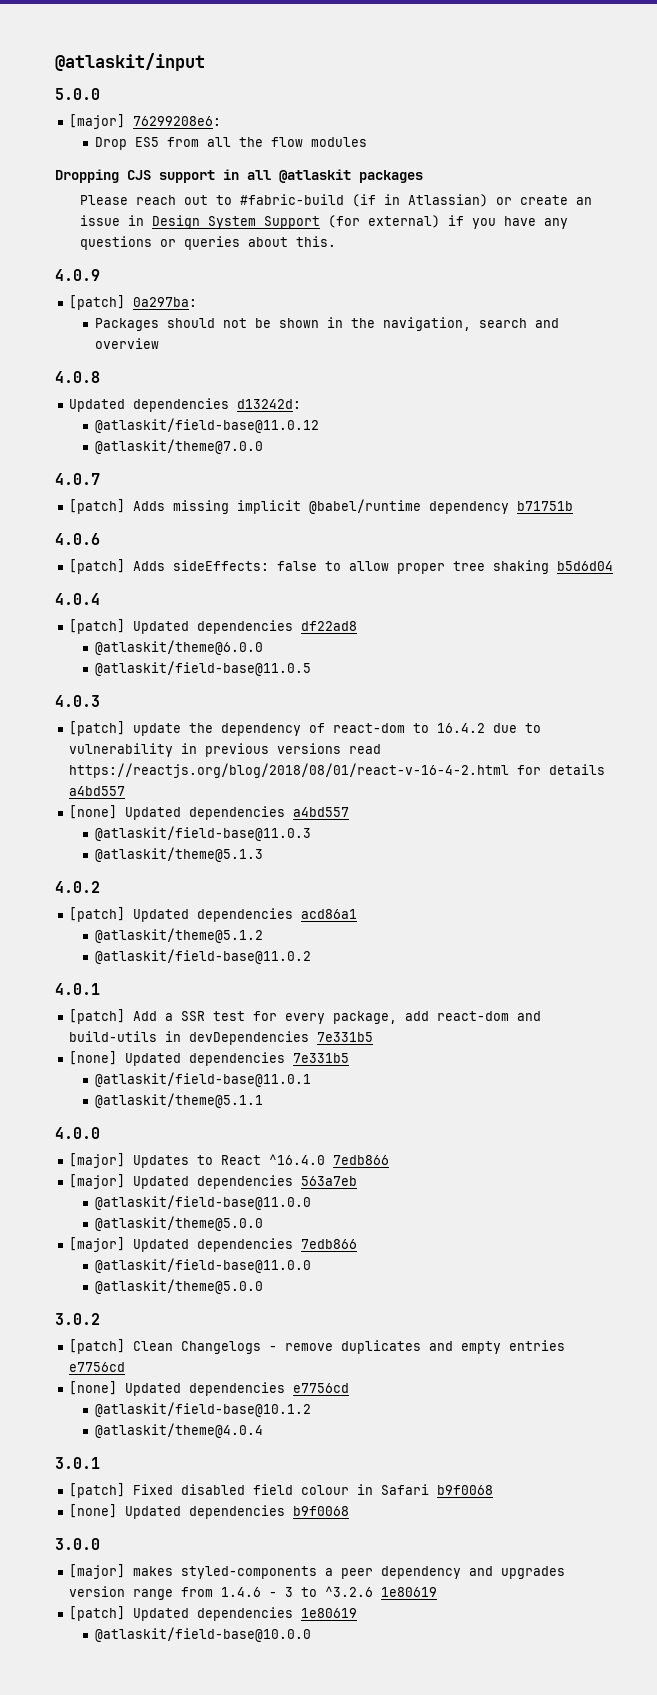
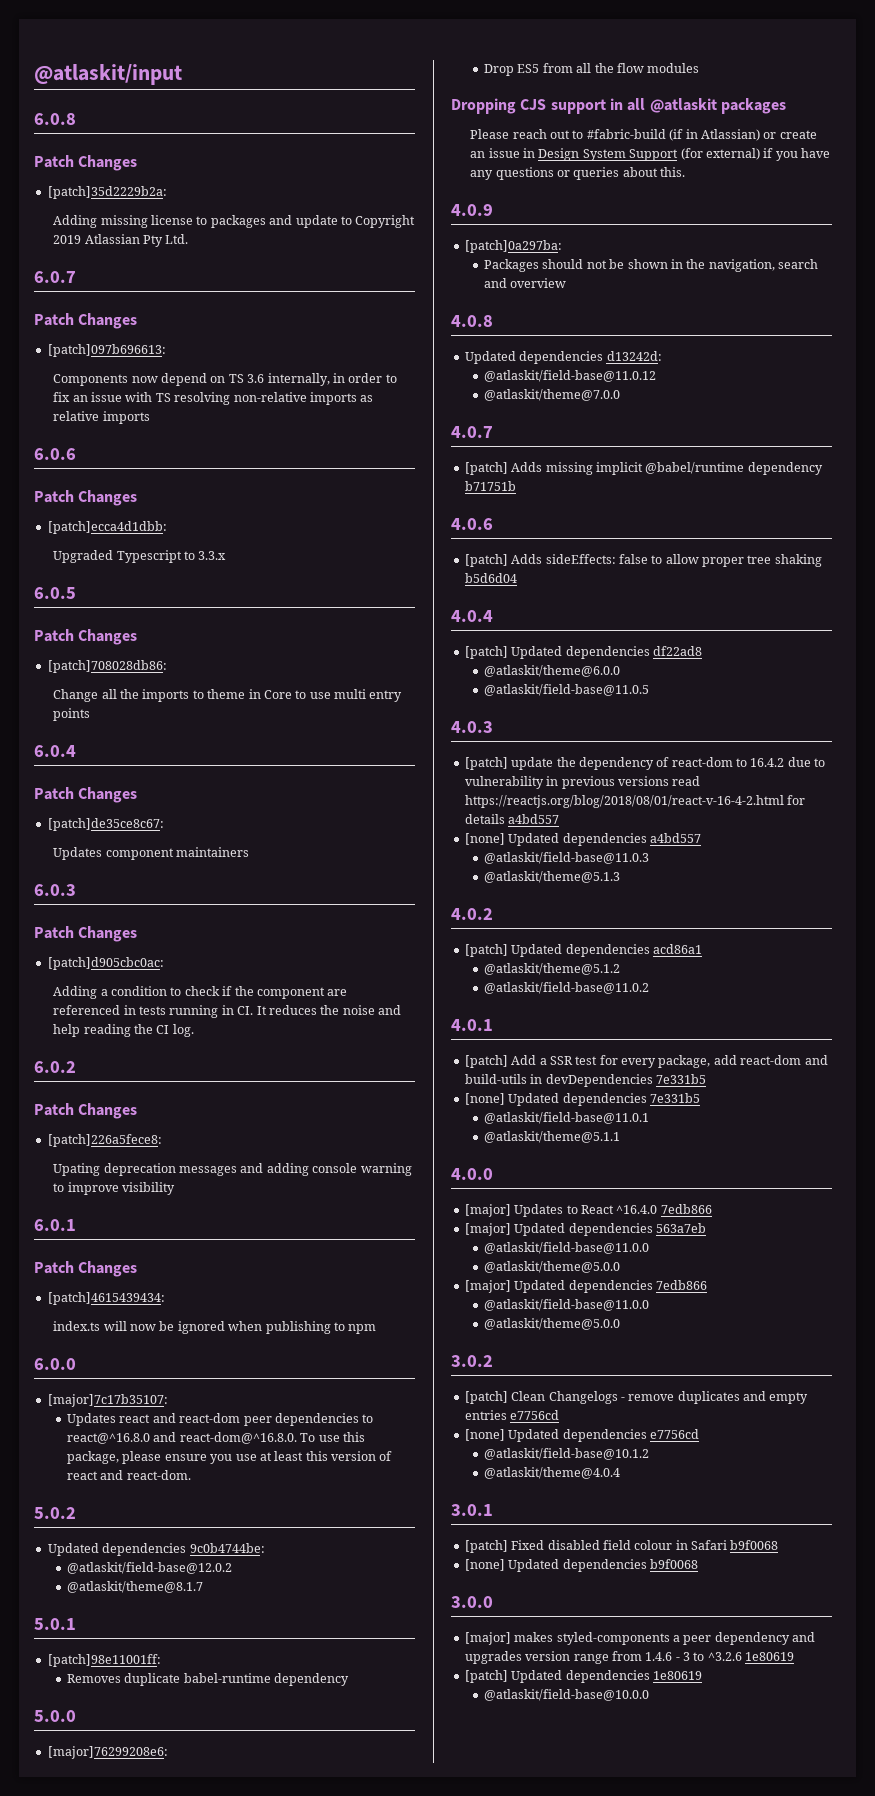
(205, 62) none -> [34,113,76,125] [34,155,138,171] [47,186,167,199] [53,215,416,228] [53,234,189,247] [34,271,76,283] [34,313,138,329] [47,344,166,357] [53,373,397,386] [53,392,374,405] [53,411,150,424] [34,448,76,460] [34,490,138,506] [47,521,167,534] [53,550,227,563] [34,587,76,599] [34,629,138,645] [47,660,167,673] [53,689,403,702] [53,708,91,721] [34,745,76,757] [34,787,138,803] [47,818,164,831] [53,847,250,860] [34,884,76,896] [34,926,138,942] [47,957,164,970] [53,986,348,999] [53,1005,402,1018] [53,1024,194,1037] [34,1061,76,1073] [34,1103,138,1119] [47,1134,162,1147] [53,1163,412,1176] [53,1182,176,1195] [34,1219,76,1231] [34,1261,138,1277] [47,1292,165,1305] [53,1321,377,1334] [34,1358,76,1370] [47,1394,168,1407] [67,1413,374,1426] [67,1432,365,1444] [67,1451,393,1464] [67,1470,191,1480] [34,1507,76,1519] [47,1543,265,1556] [67,1562,233,1574] [67,1581,204,1593] [34,1618,76,1630] [47,1654,161,1667] [67,1673,350,1686] // 6.0.8 // Patch Changes // [patch]35d2229b2a: // Adding missing license to packages and update to Copyright 2019 Atlassian Pty Ltd. // 6.0.7 // Patch Changes // [patch]097b696613: // Components now depend on TS 3.6 internally, in order to fix an issue with TS resolving non-relative imports as relative imports // 6.0.6 // Patch Changes // [patch]ecca4d1dbb: // Upgraded Typescript to 3.3.x // 6.0.5 // Patch Changes // [patch]708028db86: // Change all the imports to theme in Core to use multi entry points // 6.0.4 // Patch Changes // [patch]de35ce8c67: // Updates component maintainers // 6.0.3 // Patch Changes // [patch]d905cbc0ac: // Adding a condition to check if the component are referenced in tests running in CI. It reduces the noise and help reading the CI log. // 6.0.2 // Patch Changes // [patch]226a5fece8: // Upating deprecation messages and adding console warning to improve visibility // 6.0.1 // Patch Changes // [patch]4615439434: // index.ts will now be ignored when publishing to npm // 6.0.0 // [major]7c17b35107: // Updates react and react-dom peer dependencies to react@^16.8.0 and react-dom@^16.8.0. To use this package, please ensure you use at least this version of react and react-dom. // 5.0.2 // Updated dependencies 9c0b4744be: // @atlaskit/field-base@12.0.2 // @atlaskit/theme@8.1.7 // 5.0.1 // [patch]98e11001ff: // Removes duplicate babel-runtime dependency
[69,114,222,129] [major] 76299208e6: -> [47,1746,168,1759] [major]76299208e6:
[69,295,198,310] [patch] 0a297ba: -> [464,240,562,253] [patch]0a297ba:

